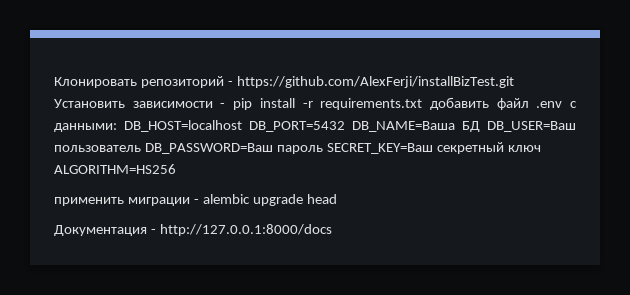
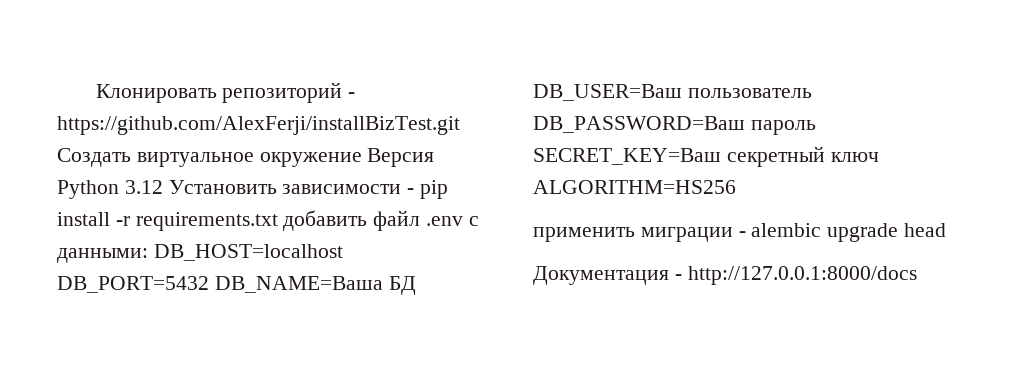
(514, 82) none -> [57,148,435,167] [57,180,163,199] Создать виртуальное окружение Версия Python 3.12

